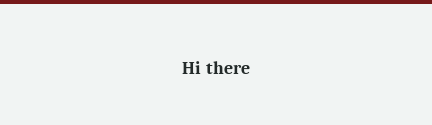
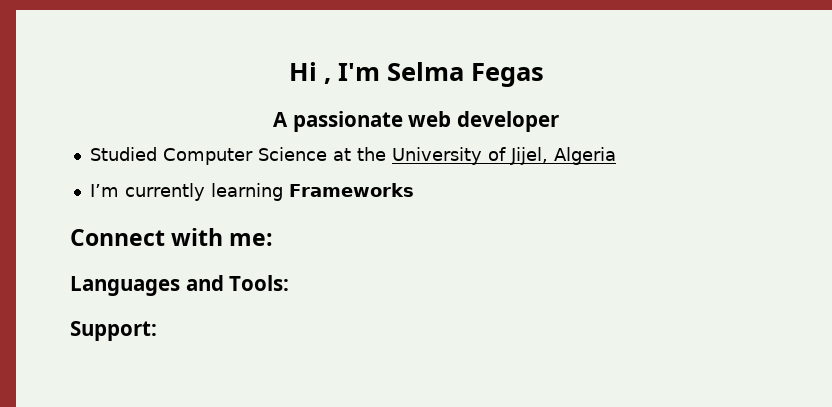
[205,61,250,74] there -> [323,62,544,87] [273,111,559,132] [89,147,616,165] [89,183,414,201] [70,228,274,246] [70,275,290,296] [70,321,157,341] , I'm Selma Fegas // A passionate web developer // Studied Computer Science at the University of Jijel, Algeria // I’m currently learning Frameworks // Connect with me: // Languages and Tools: // Support:

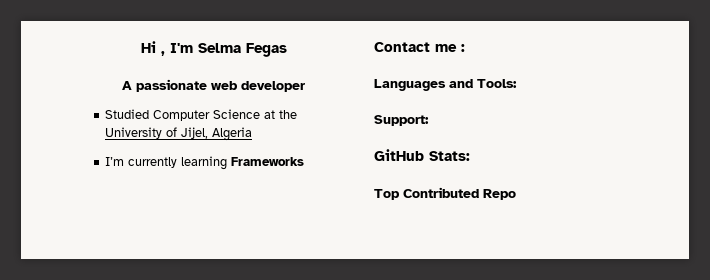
[70,228,274,246] Connect with me: -> [374,42,465,52] Contact me :
(157, 331) none -> [374,149,470,161] [374,187,516,200] // GitHub Stats: // Top Contributed Repo

